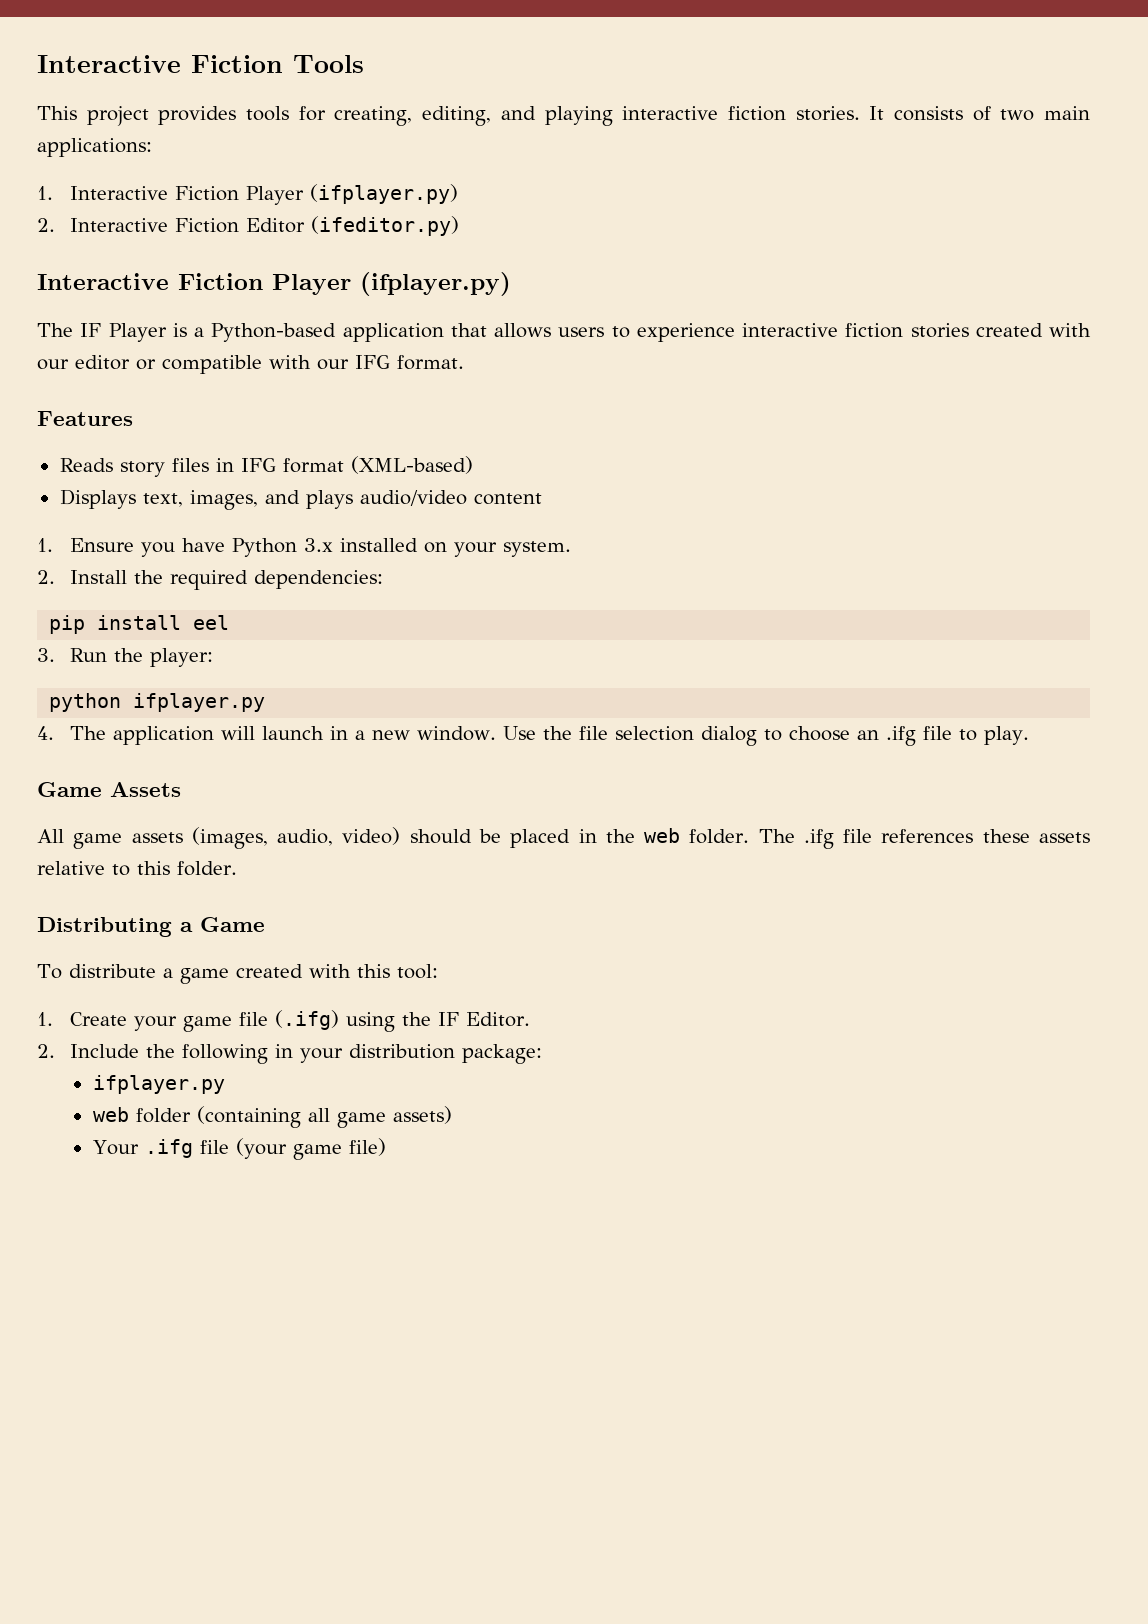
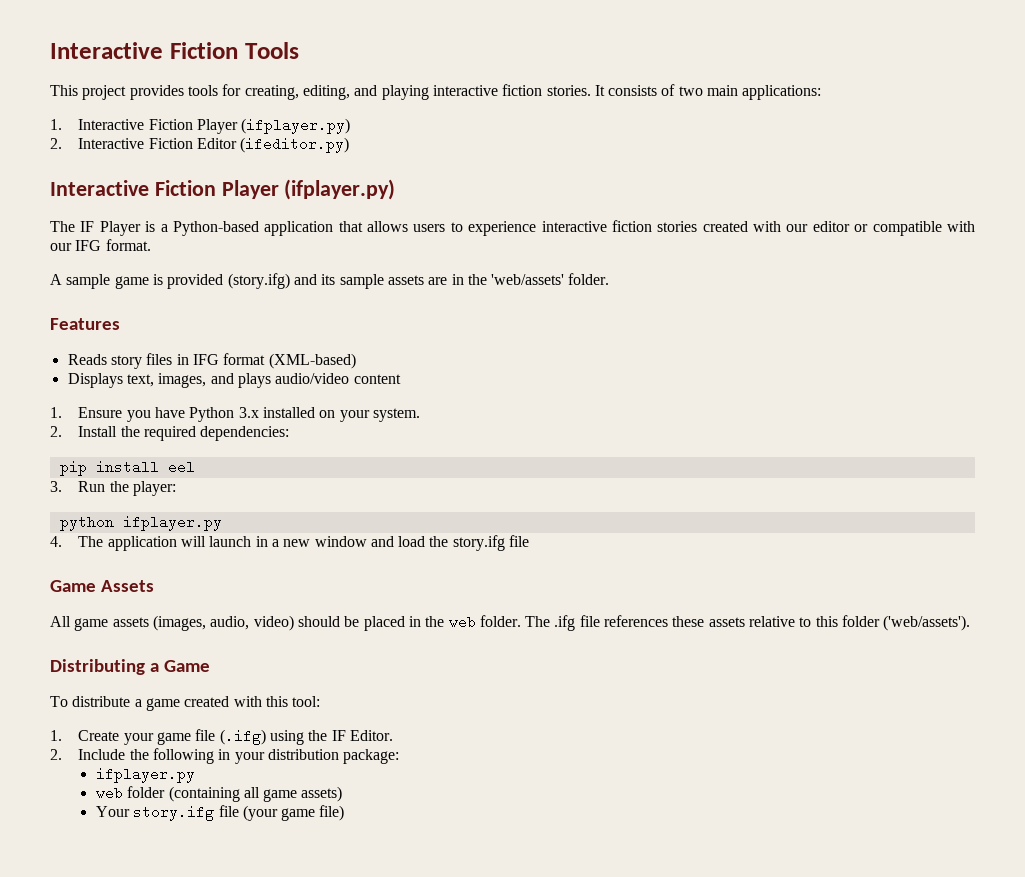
(464, 362) none -> [50,273,610,289] // A sample game is provided (story.ifg) and its sample assets are in the 'web/assets' folder.
[417,726,1030,746] window. Use the file selection dialog to choose an .ifg file to play. -> [314,535,530,551] window and load the story.ifg file
[177,861,237,876] folder. -> [842,615,971,631] folder ('web/assets').
[144,1139,193,1158] .ifg -> [133,805,215,821] story.ifg

